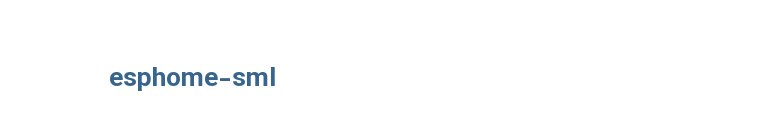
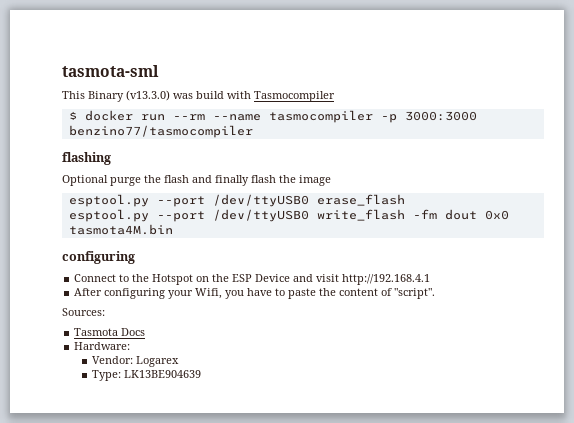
[109,67,276,91] esphome-sml -> [62,65,159,77] [62,90,335,102] [68,110,477,123] [68,125,253,138] [62,152,111,165] [62,175,331,186] [68,194,405,207] [68,209,509,222] [68,224,173,235] [62,251,135,264] [74,274,431,285] [74,288,436,299] [62,308,105,316] [74,328,146,336] [74,342,131,350] [91,356,179,367] [91,370,201,381] tasmota-sml // This Binary (v13.3.0) was build with Tasmocompiler // $ docker run --rm --name tasmocompiler -p 3000:3000 benzino77/tasmocompiler // flashing // Optional purge the flash and finally flash the image // esptool.py --port /dev/ttyUSB0 erase_flash // esptool.py --port /dev/ttyUSB0 write_flash -fm dout 0x0 tasmota4M.bin // configuring // Connect to the Hotspot on the ESP Device and visit http://192.168.4.1 // After configuring your Wifi, you have to paste the content of "script". // Sources: // Tasmota Docs // Hardware: // Vendor: Logarex // Type: LK13BE904639

